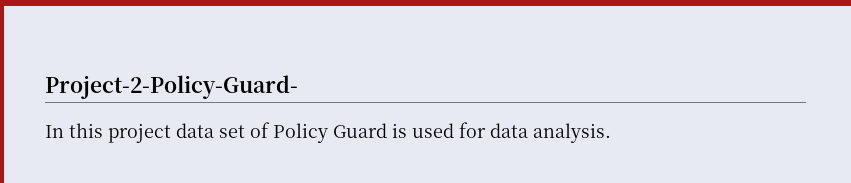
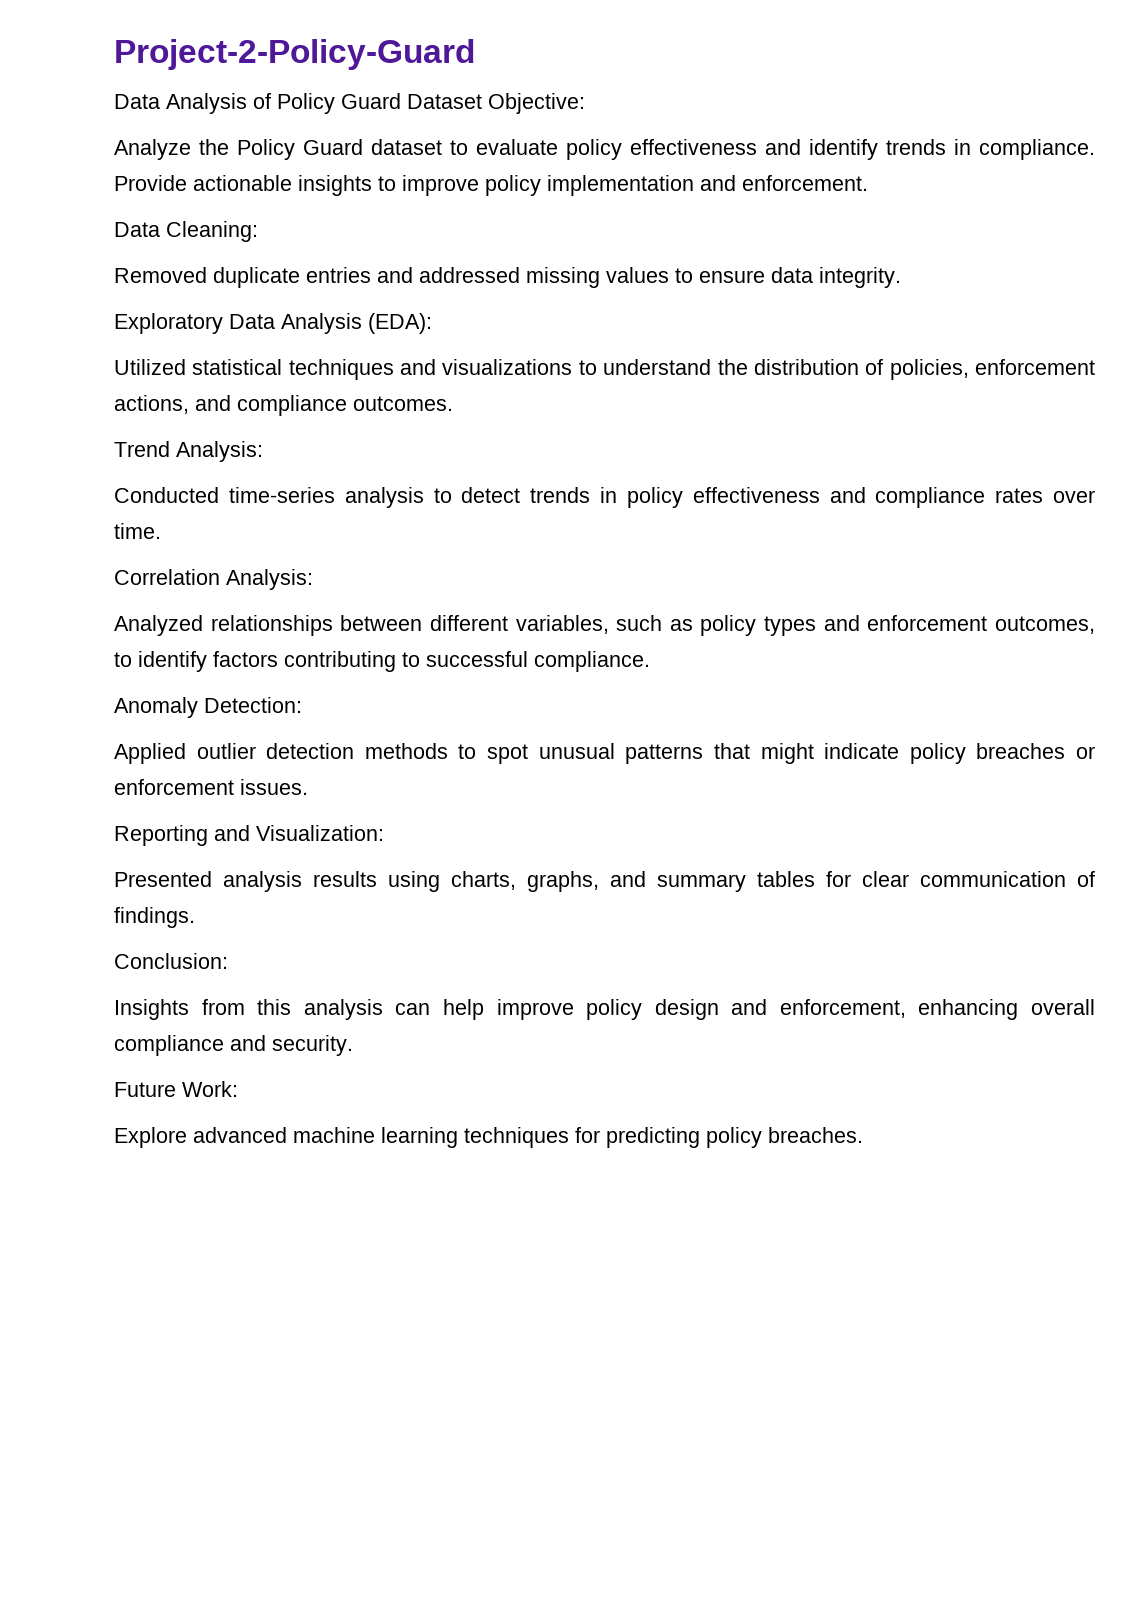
[45,75,298,99] [45,122,611,143] Project-2-Policy-Guard- // In this project data set of Policy Guard is used for data analysis. -> [114,39,475,70] [114,93,585,114] [114,139,1095,160] [114,175,868,196] [114,221,258,242] [114,267,901,288] [114,313,432,334] [114,359,1095,380] [114,395,453,416] [114,441,263,462] [114,487,1095,508] [114,523,161,539] [114,569,313,590] [114,615,1095,636] [114,651,650,672] [114,697,302,718] [114,743,1096,764] [114,779,308,795] [114,825,384,846] [114,871,1095,892] [114,907,195,928] [114,953,228,969] [114,999,1095,1020] [114,1035,353,1056] [114,1081,238,1097] [114,1127,863,1148] Project-2-Policy-Guard // Data Analysis of Policy Guard Dataset Objective: // Analyze the Policy Guard dataset to evaluate policy effectiveness and identify trends in compliance. Provide actionable insights to improve policy implementation and enforcement. // Data Cleaning: // Removed duplicate entries and addressed missing values to ensure data integrity. // Exploratory Data Analysis (EDA): // Utilized statistical techniques and visualizations to understand the distribution of policies, enforcement actions, and compliance outcomes. // Trend Analysis: // Conducted time-series analysis to detect trends in policy effectiveness and compliance rates over time. // Correlation Analysis: // Analyzed relationships between different variables, such as policy types and enforcement outcomes, to identify factors contributing to successful compliance. // Anomaly Detection: // Applied outlier detection methods to spot unusual patterns that might indicate policy breaches or enforcement issues. // Reporting and Visualization: // Presented analysis results using charts, graphs, and summary tables for clear communication of findings. // Conclusion: // Insights from this analysis can help improve policy design and enforcement, enhancing overall compliance and security. // Future Work: // Explore advanced machine learning techniques for predicting policy breaches.

